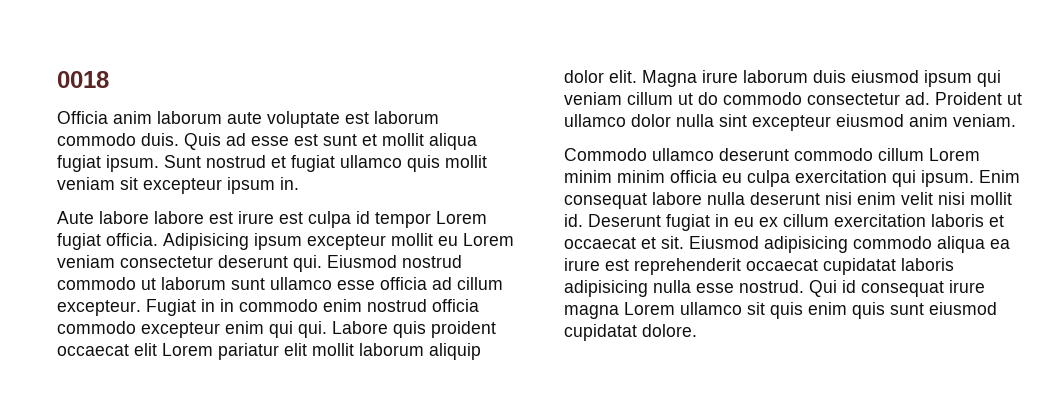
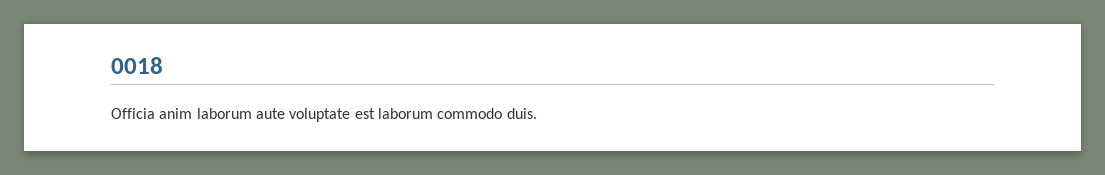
[184,133,477,150] [57,155,487,172] [57,177,299,194] [57,211,487,228] [57,233,514,250] [57,255,462,272] [57,277,503,290] [57,299,479,316] [57,321,496,338] [57,343,481,360] [564,70,1001,87] [564,92,1022,105] [564,114,1016,131] [564,148,980,161] [564,170,1020,187] [564,192,1012,209] [564,214,1004,231] [564,236,1010,253] [564,258,954,275] [564,280,985,297] [564,302,997,319] [564,324,697,341] Quis ad esse est sunt et mollit aliqua fugiat ipsum. Sunt nostrud et fugiat ullamco quis mollit veniam sit excepteur ipsum in. // Aute labore labore est irure est culpa id tempor Lorem fugiat officia. Adipisicing ipsum excepteur mollit eu Lorem veniam consectetur deserunt qui. Eiusmod nostrud commodo ut laborum sunt ullamco esse officia ad cillum excepteur. Fugiat in in commodo enim nostrud officia commodo excepteur enim qui qui. Labore quis proident occaecat elit Lorem pariatur elit mollit laborum aliquip dolor elit. Magna irure laborum duis eiusmod ipsum qui veniam cillum ut do commodo consectetur ad. Proident ut ullamco dolor nulla sint excepteur eiusmod anim veniam. // Commodo ullamco deserunt commodo cillum Lorem minim minim officia eu culpa exercitation qui ipsum. Enim consequat labore nulla deserunt nisi enim velit nisi mollit id. Deserunt fugiat in eu ex cillum exercitation laboris et occaecat et sit. Eiusmod adipisicing commodo aliqua ea irure est reprehenderit occaecat cupidatat laboris adipisicing nulla esse nostrud. Qui id consequat irure magna Lorem ullamco sit quis enim quis sunt eiusmod cupidatat dolore. -> (537, 113) none

